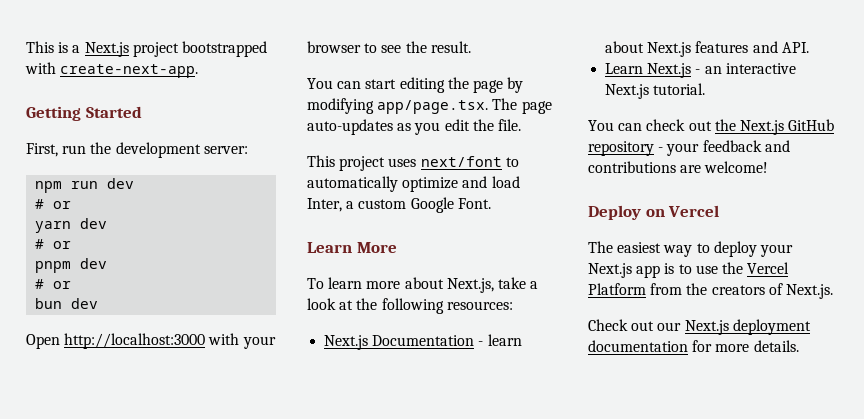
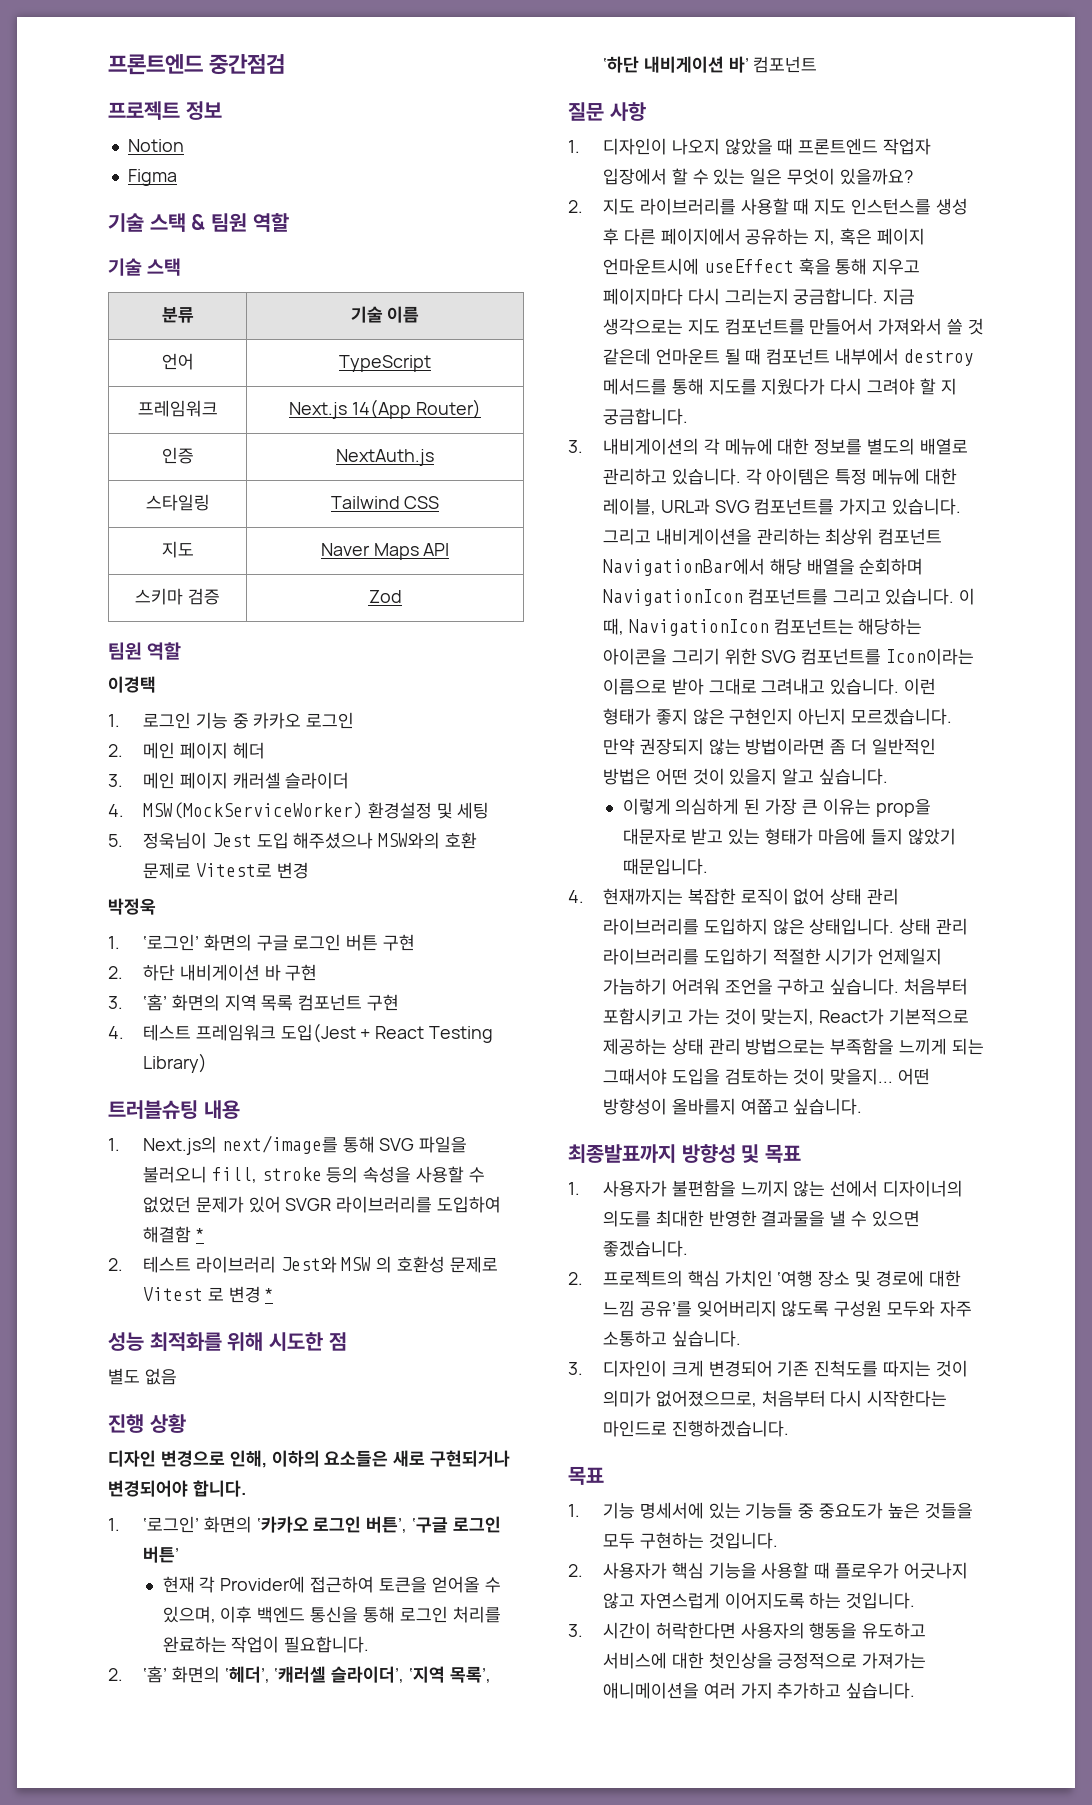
[26,41,267,57] [25,62,199,78] [26,106,142,121] [26,142,248,158] [35,178,135,193] [35,199,72,209] [35,218,108,233] [35,239,72,249] [35,258,108,273] [35,279,72,289] [35,298,99,309] [26,333,276,349] [307,41,471,53] [307,77,524,93] [307,98,552,114] [307,119,521,135] [307,155,519,171] [307,176,520,192] [307,197,491,213] [307,242,397,253] [307,277,539,293] [307,298,513,314] [324,334,522,350] [605,41,809,57] [605,63,796,78] [605,83,706,99] [588,119,835,135] [588,140,790,156] [588,161,769,173] [588,205,720,220] [588,241,793,257] [588,262,790,278] [588,283,833,299] [588,319,811,335] [588,340,799,352] This is a Next.js project bootstrapped with create-next-app. // Getting Started // First, run the development server: // npm run dev // # or // yarn dev // # or // pnpm dev // # or // bun dev // Open http://localhost:3000 with your browser to see the result. // You can start editing the page by modifying app/page.tsx. The page auto-updates as you edit the file. // This project uses next/font to automatically optimize and load Inter, a custom Google Font. // Learn More // To learn more about Next.js, take a look at the following resources: // Next.js Documentation - learn about Next.js features and API. // Learn Next.js - an interactive Next.js tutorial. // You can check out the Next.js GitHub repository - your feedback and contributions are welcome! // Deploy on Vercel // The easiest way to deploy your Next.js app is to use the Vercel Platform from the creators of Next.js. // Check out our Next.js deployment documentation for more details. -> [108,54,286,75] [108,101,222,120] [127,139,184,152] [127,169,177,186] [108,213,289,232] [108,258,182,276] [161,307,194,323] [350,306,420,323] [161,353,194,370] [339,355,431,372] [137,400,218,417] [289,399,481,419] [161,447,194,464] [336,449,434,466] [145,494,210,511] [330,496,440,509] [161,541,194,558] [320,543,450,560] [135,588,220,605] [368,590,402,603] [108,642,182,660] [108,676,156,693] [108,712,355,729] [108,742,265,759] [108,772,350,789] [108,802,490,819] [108,832,478,849] [142,862,309,879] [108,898,156,915] [108,934,416,951] [108,964,318,981] [108,994,400,1011] [108,1023,494,1043] [142,1053,207,1073] [108,1100,240,1119] [108,1135,468,1155] [142,1166,485,1183] [142,1196,502,1213] [142,1226,204,1243] [108,1256,498,1273] [142,1286,274,1303] [108,1332,347,1351] [108,1368,177,1385] [108,1414,186,1433] [108,1450,511,1468] [108,1480,246,1497] [108,1516,501,1533] [142,1546,179,1563] [162,1576,501,1593] [162,1606,501,1623] [162,1636,370,1653] [108,1666,491,1683] [602,56,818,73] [568,102,646,121] [568,138,932,155] [602,168,913,185] [568,198,968,215] [602,228,925,245] [602,258,921,275] [602,288,916,305] [602,318,984,335] [602,348,974,366] [602,378,957,395] [602,408,688,425] [568,438,968,455] [602,468,957,485] [602,498,962,515] [602,528,943,545] [602,558,924,576] [602,588,976,606] [602,618,923,636] [602,648,975,665] [602,678,937,695] [602,708,953,725] [602,738,936,755] [602,768,889,785] [622,798,931,817] [622,828,956,845] [622,858,708,875] [568,888,900,905] [602,918,969,935] [602,948,943,965] [602,978,969,995] [602,1008,970,1025] [602,1038,984,1055] [602,1068,931,1085] [602,1098,863,1115] [568,1144,802,1163] [568,1180,964,1197] [602,1210,920,1227] [602,1240,688,1257] [568,1270,961,1287] [602,1300,972,1317] [602,1330,741,1347] [568,1360,968,1377] [602,1390,948,1407] [602,1420,789,1437] [568,1466,604,1485] [568,1502,973,1519] [602,1532,778,1549] [568,1562,968,1579] [602,1592,916,1609] [568,1622,927,1639] [602,1652,927,1669] [602,1682,916,1699] 프론트엔드 중간점검 // 프로젝트 정보 // Notion // Figma // 기술 스택 & 팀원 역할 // 기술 스택 // 분류 | 기술 이름 // 언어 | TypeScript // 프레임워크 | Next.js 14(App Router) // 인증 | NextAuth.js // 스타일링 | Tailwind CSS // 지도 | Naver Maps API // 스키마 검증 | Zod // 팀원 역할 // 이경택 // 1. 로그인 기능 중 카카오 로그인 // 2. 메인 페이지 헤더 // 3. 메인 페이지 캐러셀 슬라이더 // 4. MSW(MockServiceWorker) 환경설정 및 세팅 // 5. 정욱님이 Jest 도입 해주셨으나 MSW와의 호환 문제로 Vitest로 변경 // 박정욱 // 1. ‘로그인’ 화면의 구글 로그인 버튼 구현 // 2. 하단 내비게이션 바 구현 // 3. ‘홈’ 화면의 지역 목록 컴포넌트 구현 // 4. 테스트 프레임워크 도입(Jest + React Testing Library) // 트러블슈팅 내용 // 1. Next.js의 next/image를 통해 SVG 파일을 불러오니 fill, stroke 등의 속성을 사용할 수 없었던 문제가 있어 SVGR 라이브러리를 도입하여 해결함 * // 2. 테스트 라이브러리 Jest와 MSW 의 호환성 문제로 Vitest 로 변경 * // 성능 최적화를 위해 시도한 점 // 별도 없음 // 진행 상황 // 디자인 변경으로 인해, 이하의 요소들은 새로 구현되거나 변경되어야 합니다. // 1. ‘로그인’ 화면의 ‘카카오 로그인 버튼’, ‘구글 로그인 버튼’ // 현재 각 Provider에 접근하여 토큰을 얻어올 수 있으며, 이후 백엔드 통신을 통해 로그인 처리를 완료하는 작업이 필요합니다. // 2. ‘홈’ 화면의 ‘헤더’, ‘캐러셀 슬라이더’, ‘지역 목록’, ‘하단 내비게이션 바’ 컴포넌트 // 질문 사항 // 1. 디자인이 나오지 않았을 때 프론트엔드 작업자 입장에서 할 수 있는 일은 무엇이 있을까요? // 2. 지도 라이브러리를 사용할 때 지도 인스턴스를 생성 후 다른 페이지에서 공유하는 지, 혹은 페이지 언마운트시에 useEffect 훅을 통해 지우고 페이지마다 다시 그리는지 궁금합니다. 지금 생각으로는 지도 컴포넌트를 만들어서 가져와서 쓸 것 같은데 언마운트 될 때 컴포넌트 내부에서 destroy 메서드를 통해 지도를 지웠다가 다시 그려야 할 지 궁금합니다. // 3. 내비게이션의 각 메뉴에 대한 정보를 별도의 배열로 관리하고 있습니다. 각 아이템은 특정 메뉴에 대한 레이블, URL과 SVG 컴포넌트를 가지고 있습니다. 그리고 내비게이션을 관리하는 최상위 컴포넌트 NavigationBar에서 해당 배열을 순회하며 NavigationIcon 컴포넌트를 그리고 있습니다. 이 때, NavigationIcon 컴포넌트는 해당하는 아이콘을 그리기 위한 SVG 컴포넌트를 Icon이라는 이름으로 받아 그대로 그려내고 있습니다. 이런 형태가 좋지 않은 구현인지 아닌지 모르겠습니다. 만약 권장되지 않는 방법이라면 좀 더 일반적인 방법은 어떤 것이 있을지 알고 싶습니다. // 이렇게 의심하게 된 가장 큰 이유는 prop을 대문자로 받고 있는 형태가 마음에 들지 않았기 때문입니다. // 4. 현재까지는 복잡한 로직이 없어 상태 관리 라이브러리를 도입하지 않은 상태입니다. 상태 관리 라이브러리를 도입하기 적절한 시기가 언제일지 가늠하기 어려워 조언을 구하고 싶습니다. 처음부터 포함시키고 가는 것이 맞는지, React가 기본적으로 제공하는 상태 관리 방법으로는 부족함을 느끼게 되는 그때서야 도입을 검토하는 것이 맞을지... 어떤 방향성이 올바를지 여쭙고 싶습니다. // 최종발표까지 방향성 및 목표 // 1. 사용자가 불편함을 느끼지 않는 선에서 디자이너의 의도를 최대한 반영한 결과물을 낼 수 있으면 좋겠습니다. // 2. 프로젝트의 핵심 가치인 ‘여행 장소 및 경로에 대한 느낌 공유’를 잊어버리지 않도록 구성원 모두와 자주 소통하고 싶습니다. // 3. 디자인이 크게 변경되어 기존 진척도를 따지는 것이 의미가 없어졌으므로, 처음부터 다시 시작한다는 마인드로 진행하겠습니다. // 목표 // 1. 기능 명세서에 있는 기능들 중 중요도가 높은 것들을 모두 구현하는 것입니다. // 2. 사용자가 핵심 기능을 사용할 때 플로우가 어긋나지 않고 자연스럽게 이어지도록 하는 것입니다. // 3. 시간이 허락한다면 사용자의 행동을 유도하고 서비스에 대한 첫인상을 긍정적으로 가져가는 애니메이션을 여러 가지 추가하고 싶습니다.

